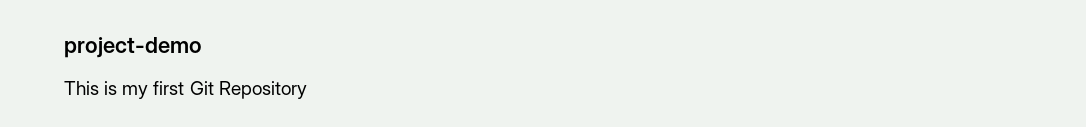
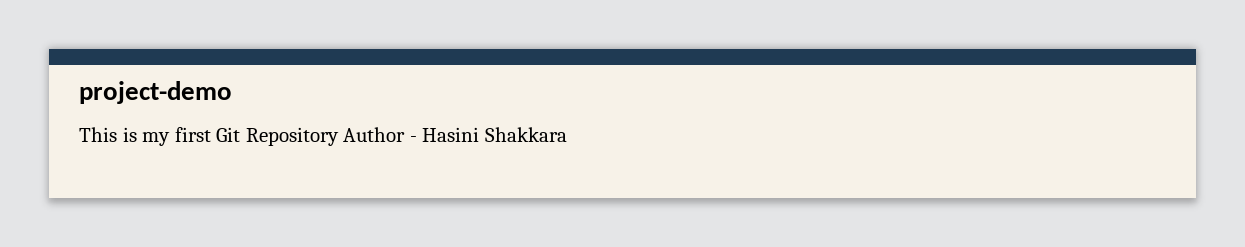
(307, 90) none -> [343,127,567,142] Author - Hasini Shakkara

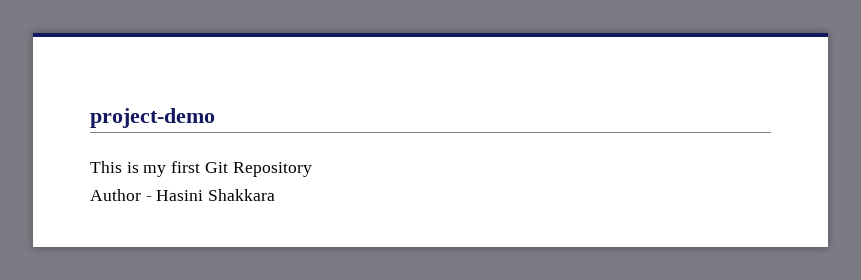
(339, 136) none -> (312, 169) //

